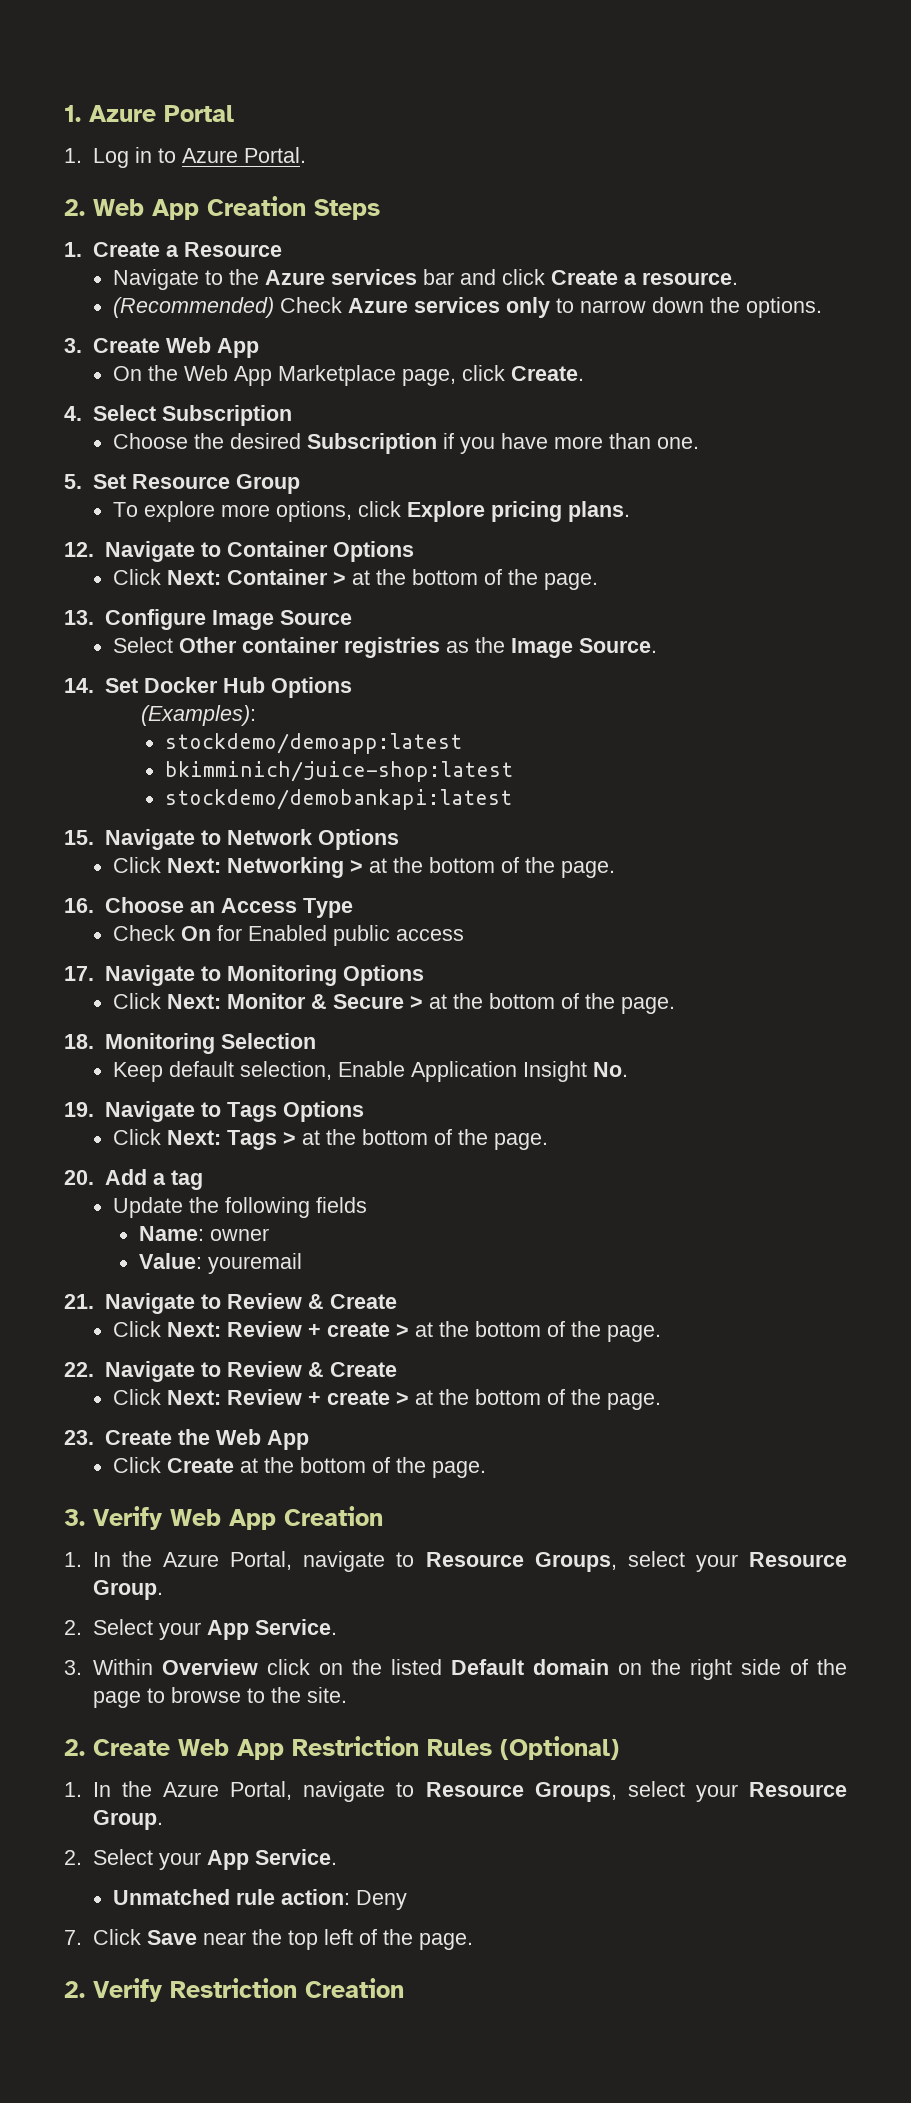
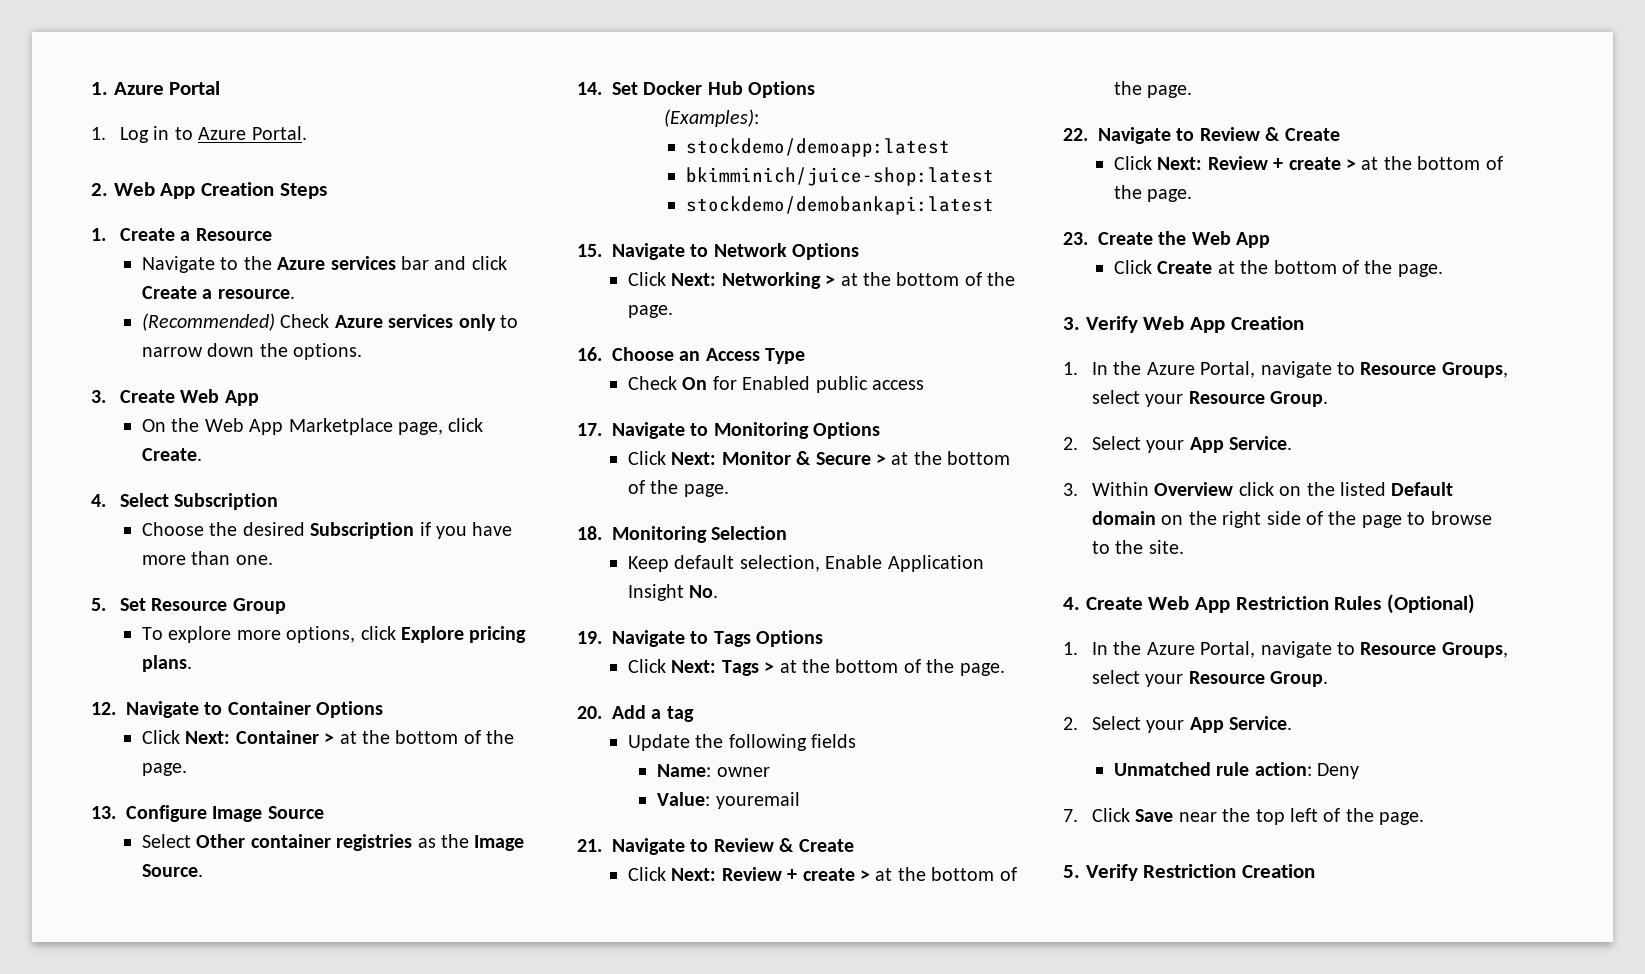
[64,1739,85,1756] 2. -> [1063,597,1080,610] 4.
[64,1981,85,1998] 2. -> [1063,865,1080,878] 5.

